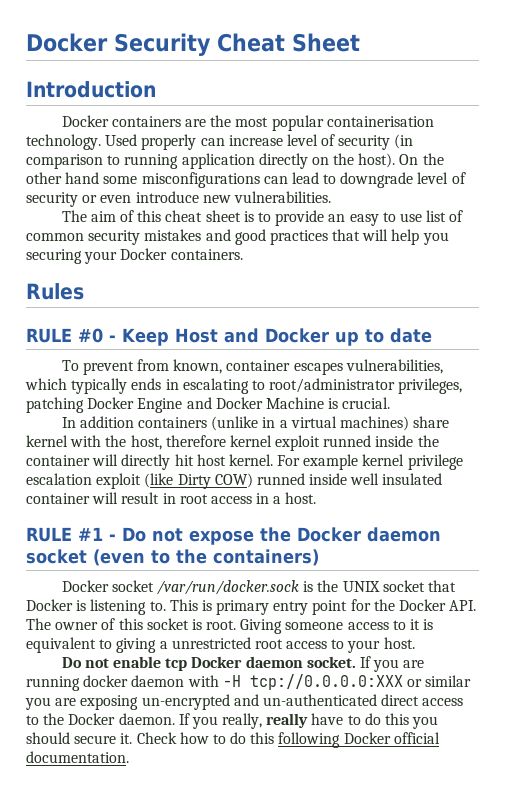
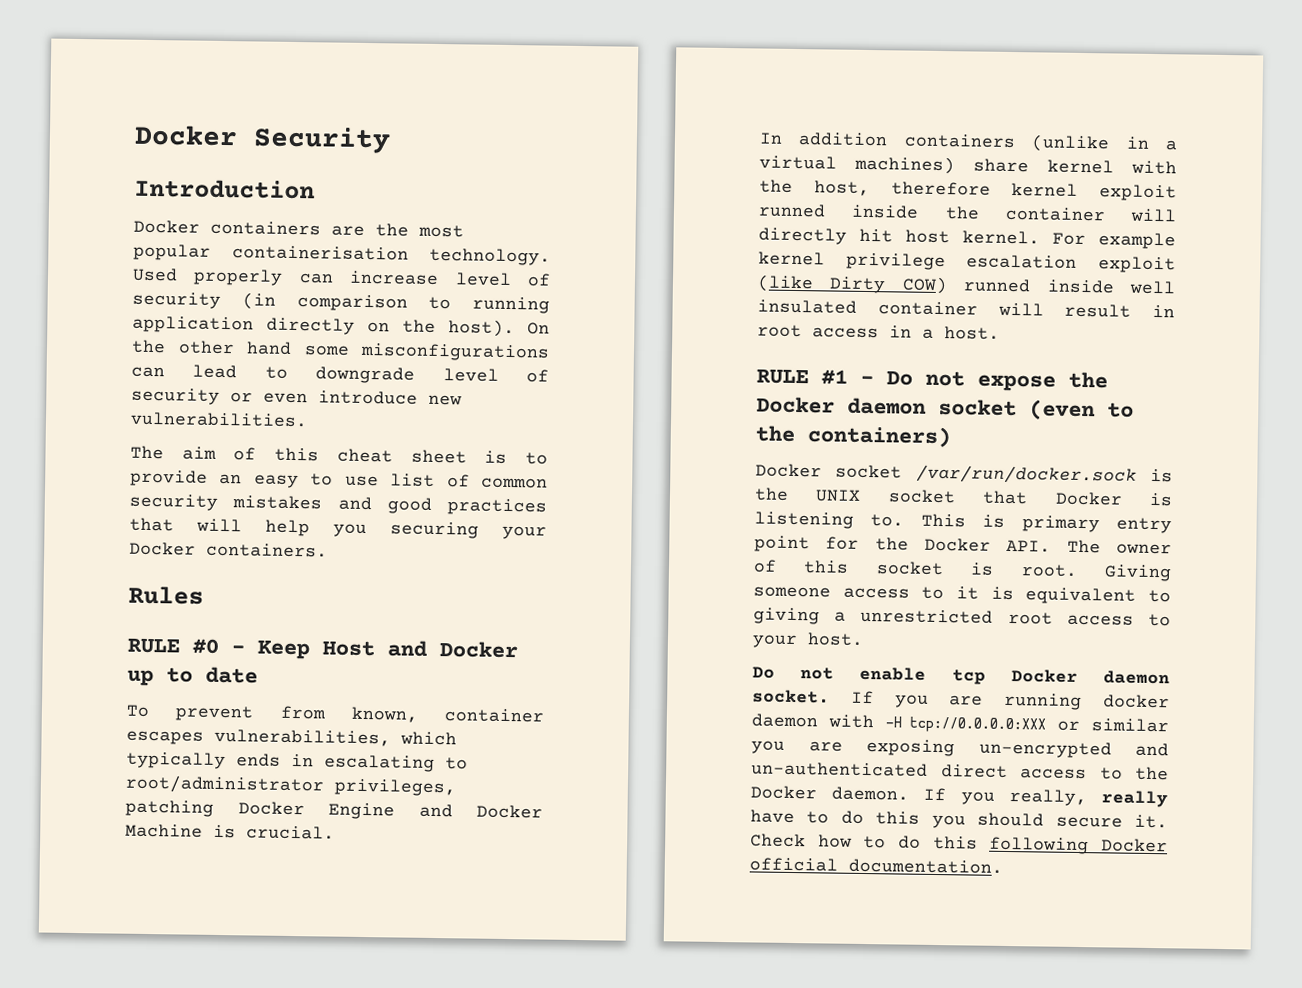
[216,33,360,52] Cheat Sheet -> (391, 140) none

